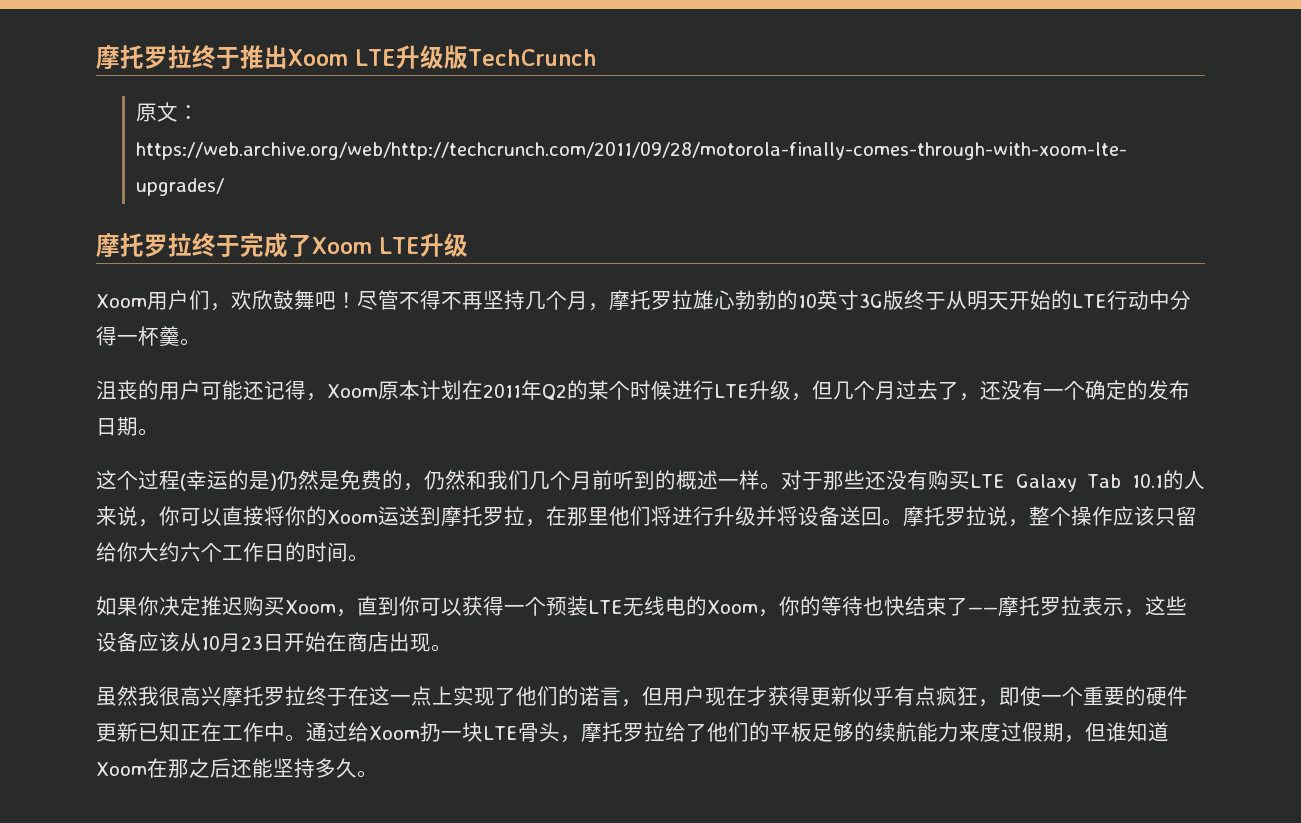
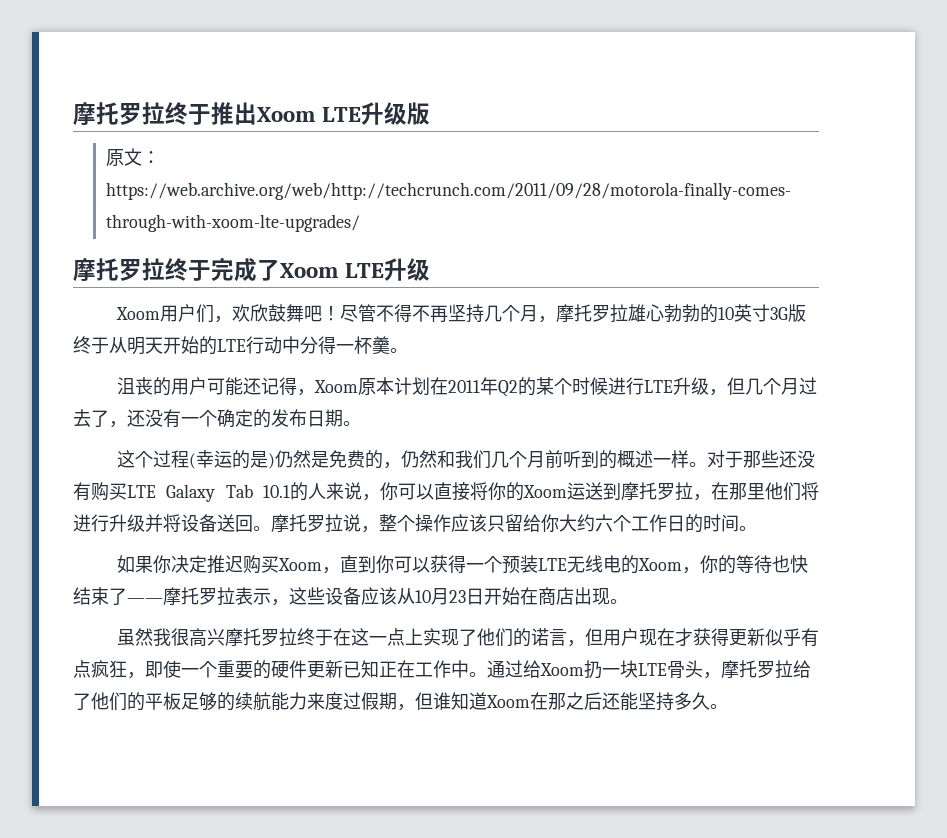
[467,49,597,66] TechCrunch -> (431, 113) none

